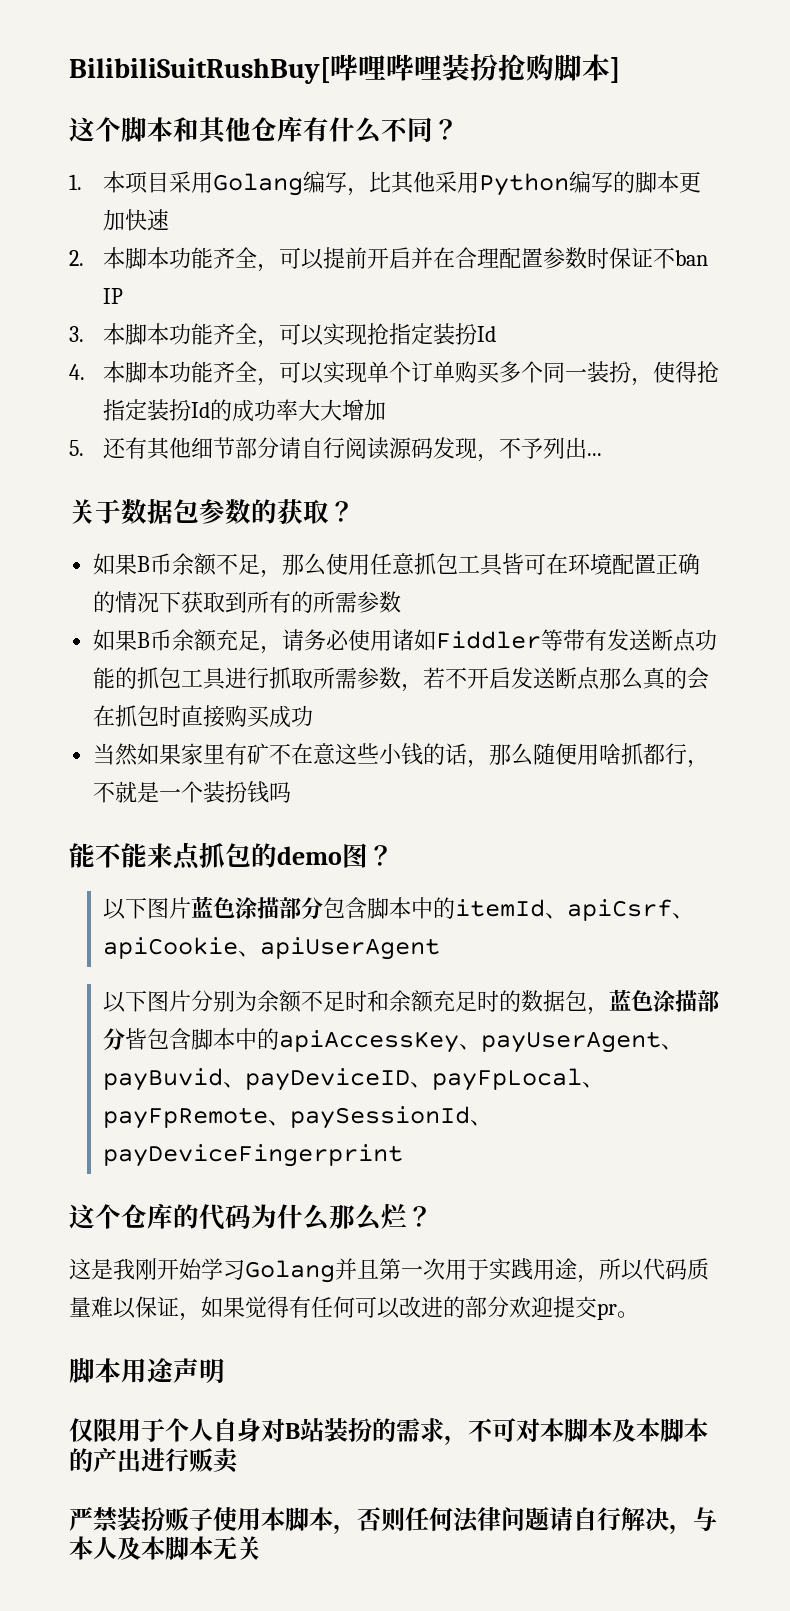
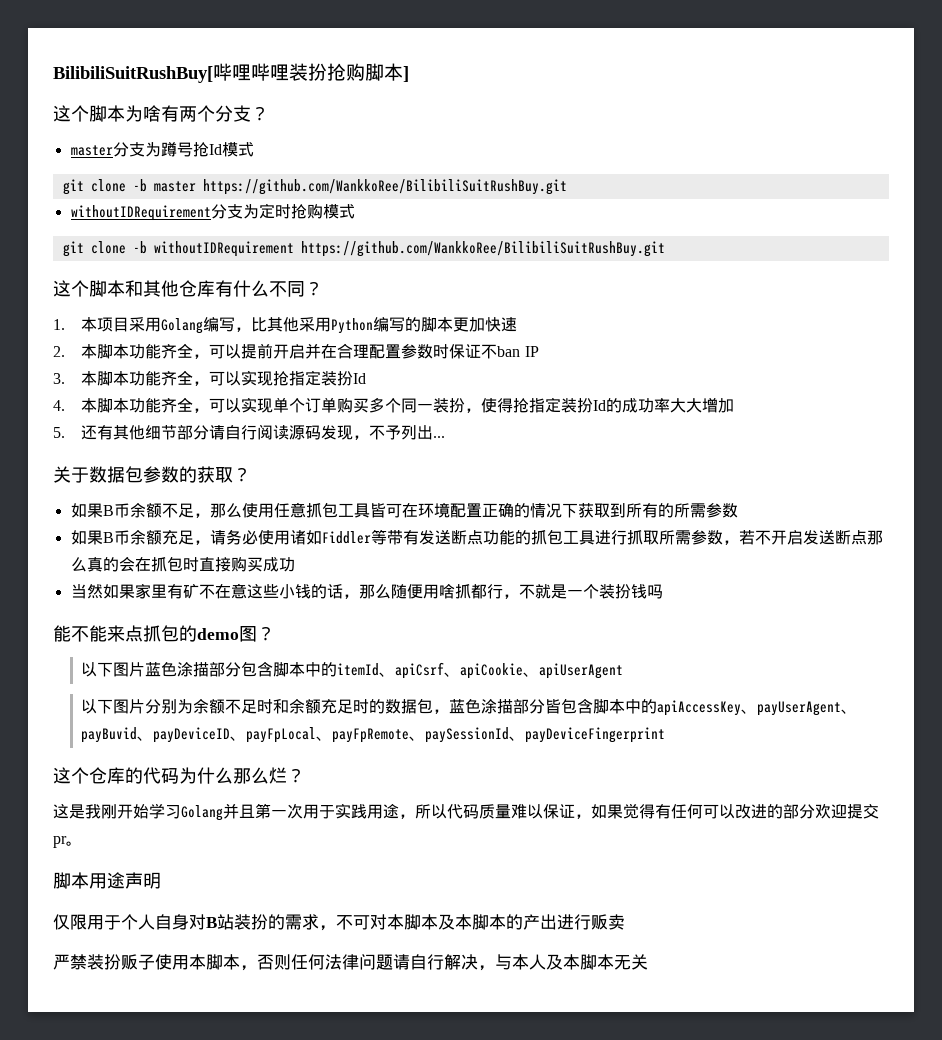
(620, 70) none -> [53,105,269,122] [70,141,254,157] [62,179,567,195] [70,203,355,221] [62,241,665,257] // 这个脚本为啥有两个分支？ // master分支为蹲号抢Id模式 // git clone -b master https://github.com/WankkoRee/BilibiliSuitRushBuy.git // withoutIDRequirement分支为定时抢购模式 // git clone -b withoutIDRequirement https://github.com/WankkoRee/BilibiliSuitRushBuy.git

